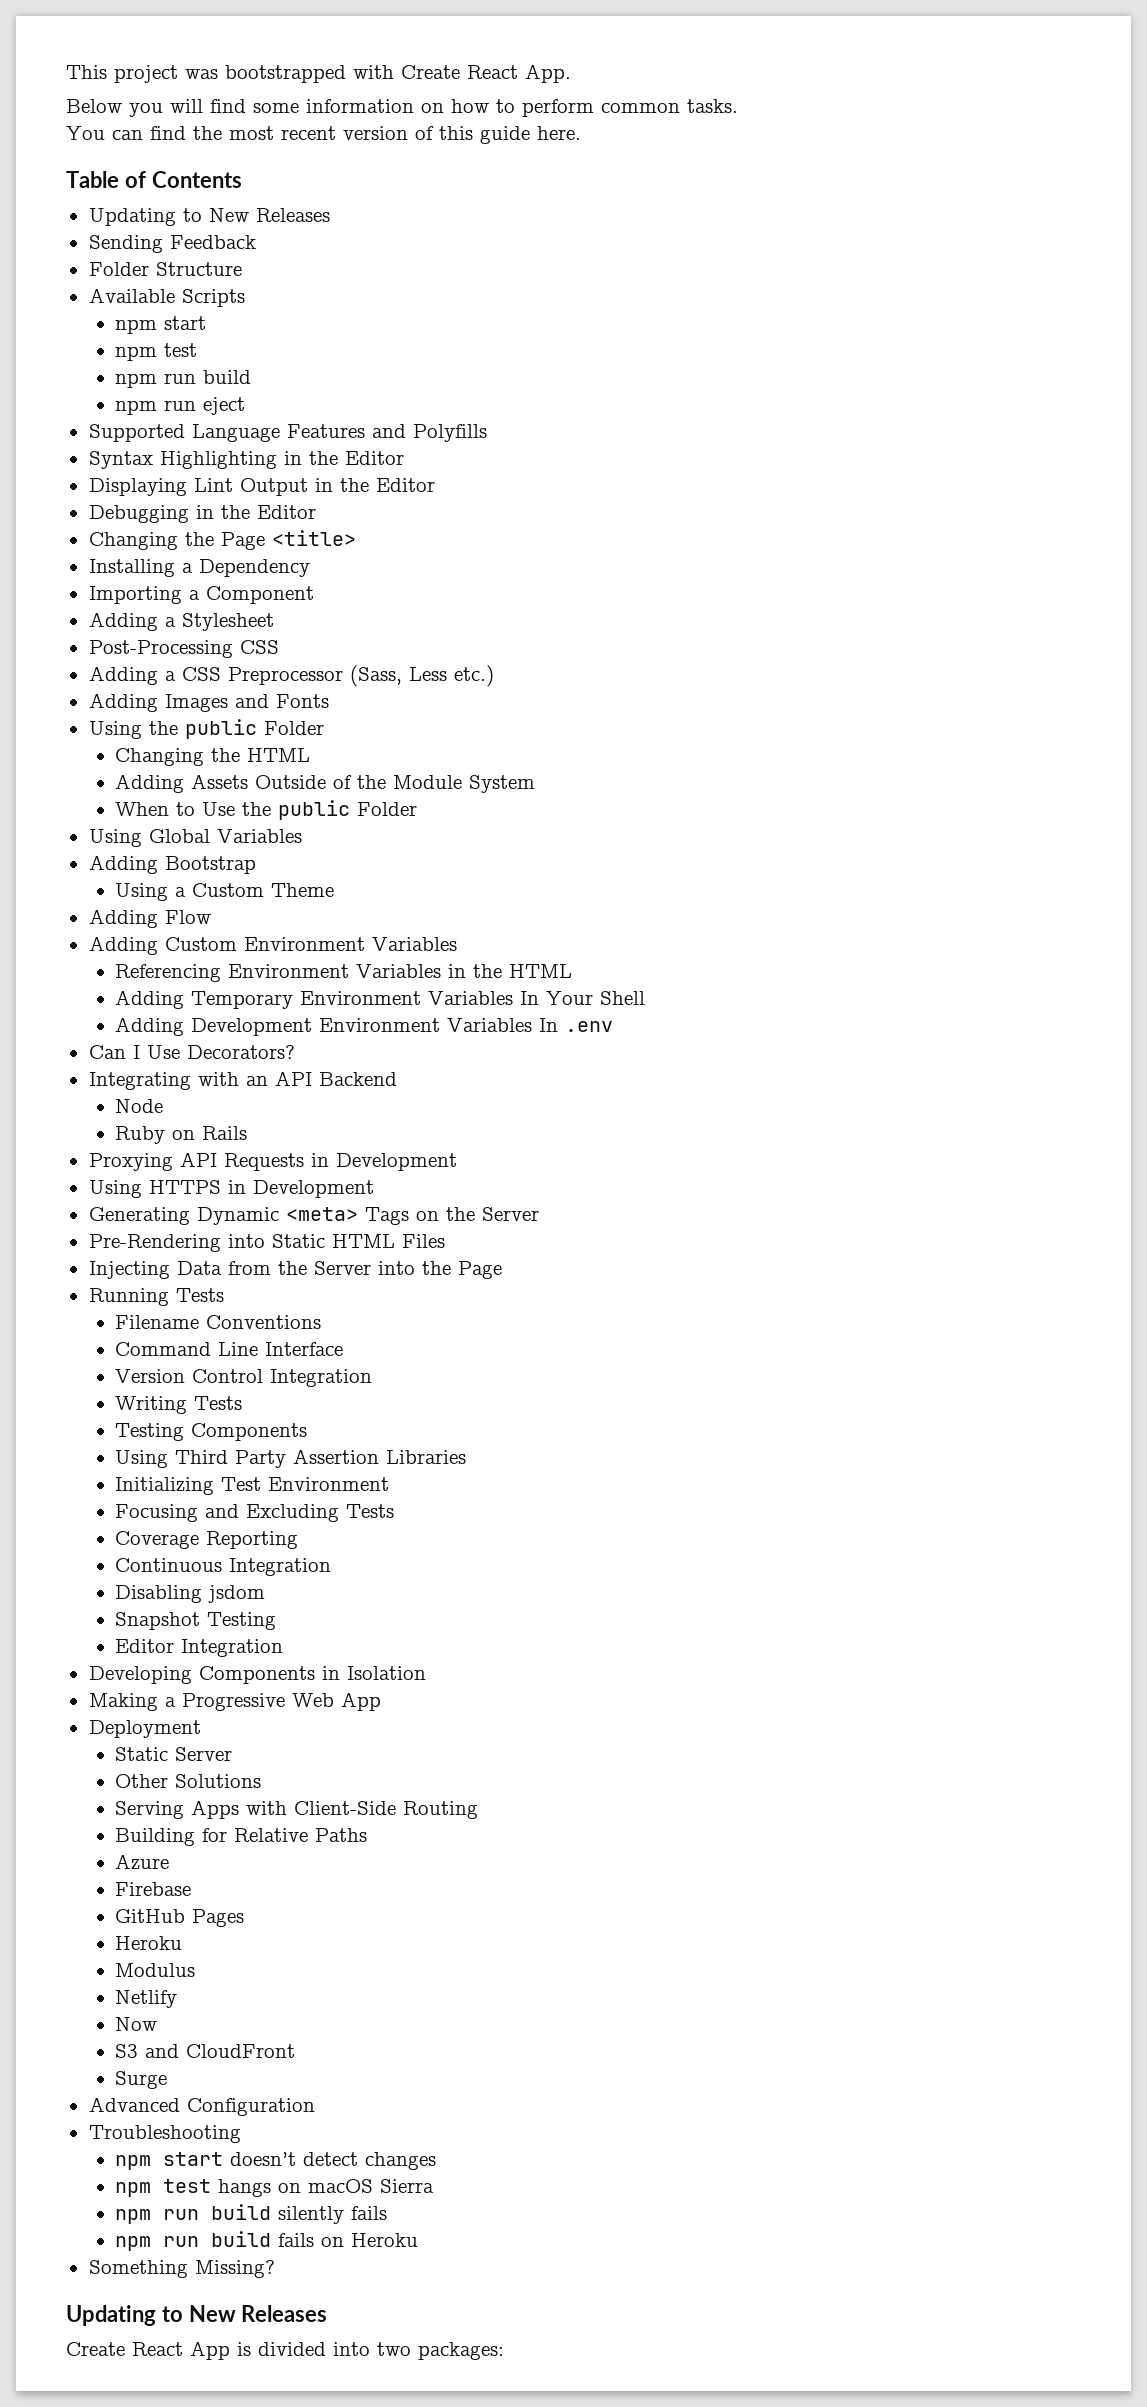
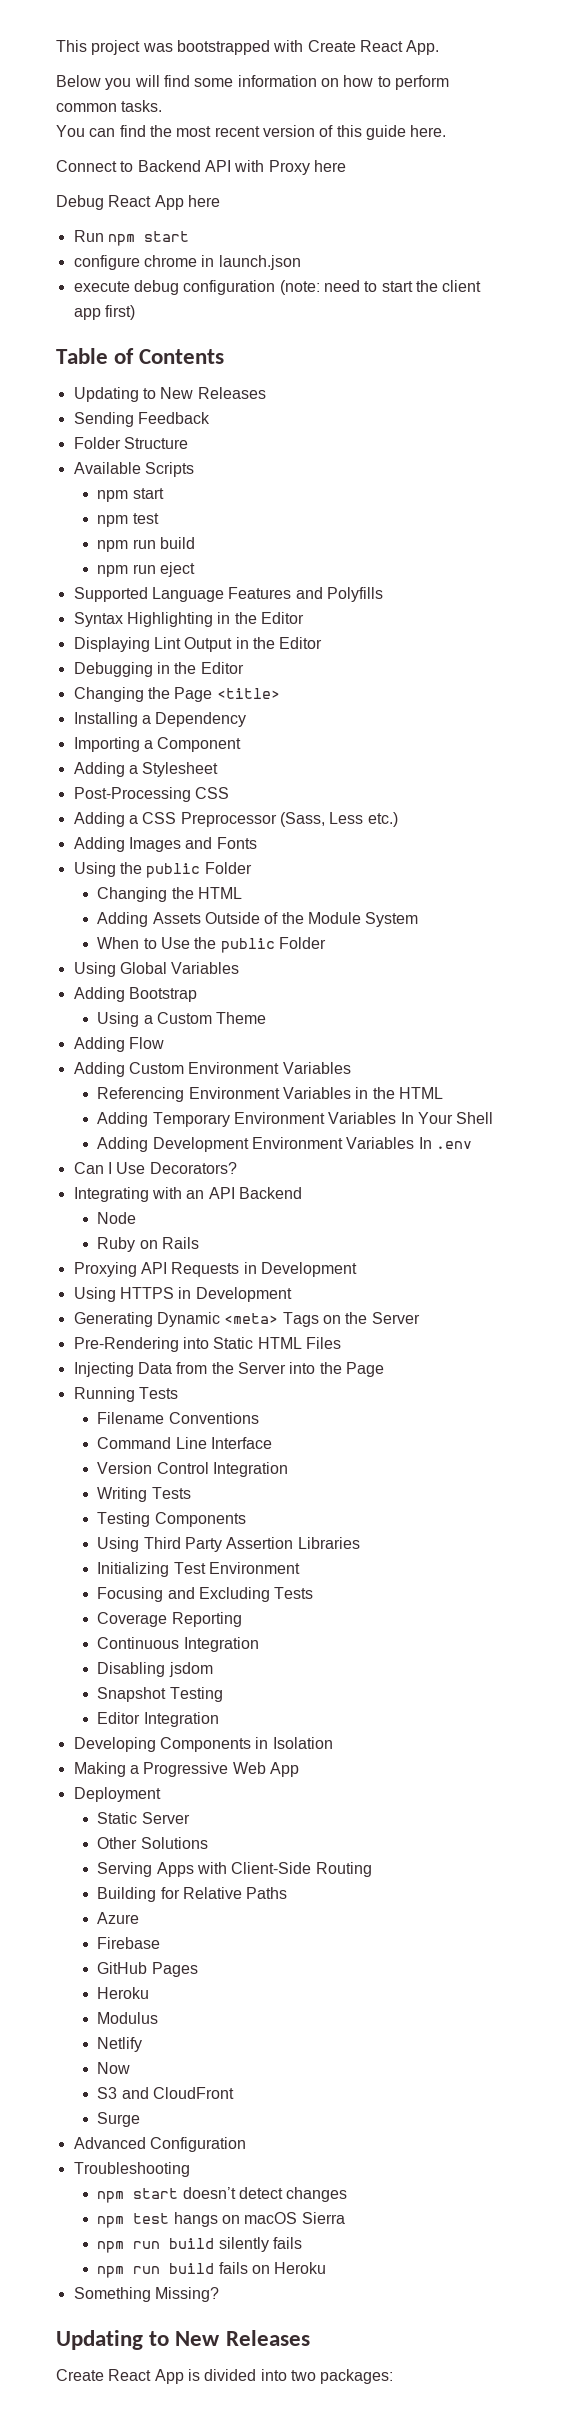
(581, 133) none -> [56,160,346,175] [56,195,220,210] [73,230,189,246] [73,255,301,270] [73,280,482,295] [73,305,135,320] // Connect to Backend API with Proxy here // Debug React App here // Run npm start // configure chrome in launch.json // execute debug configuration (note: need to start the client app first)

